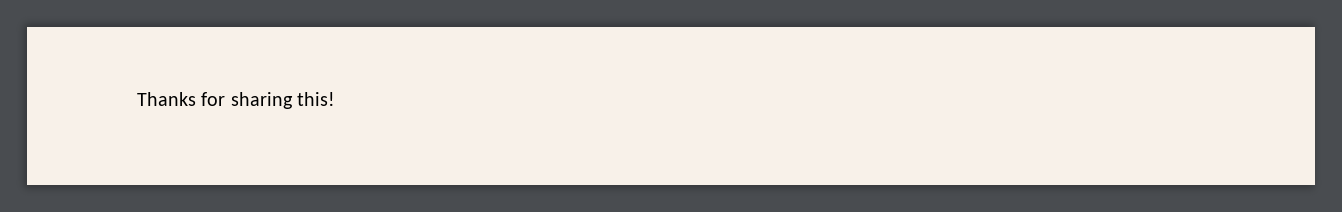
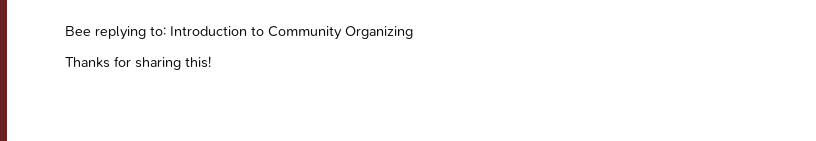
(137, 99) none -> [65,26,413,40] Bee replying to: Introduction to Community Organizing //

